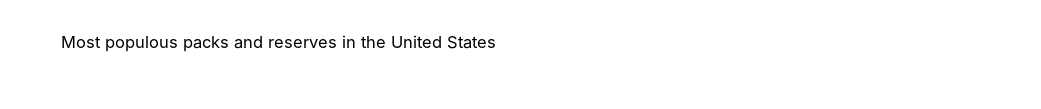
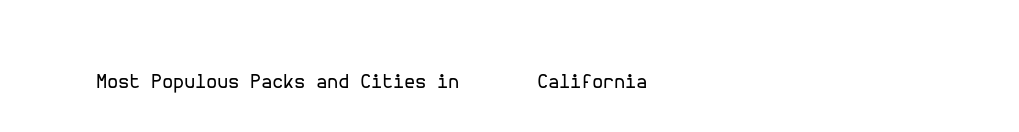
[105,35,496,52] populous packs and reserves in the United States -> [151,74,647,93] Populous Packs and Cities in California

